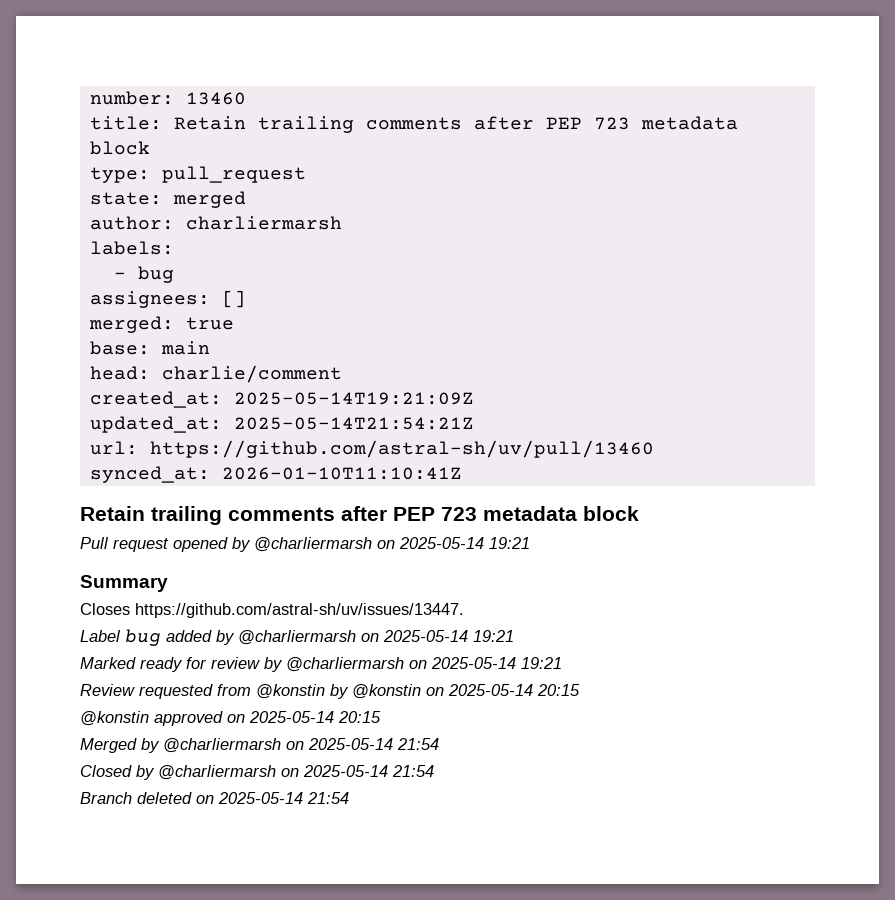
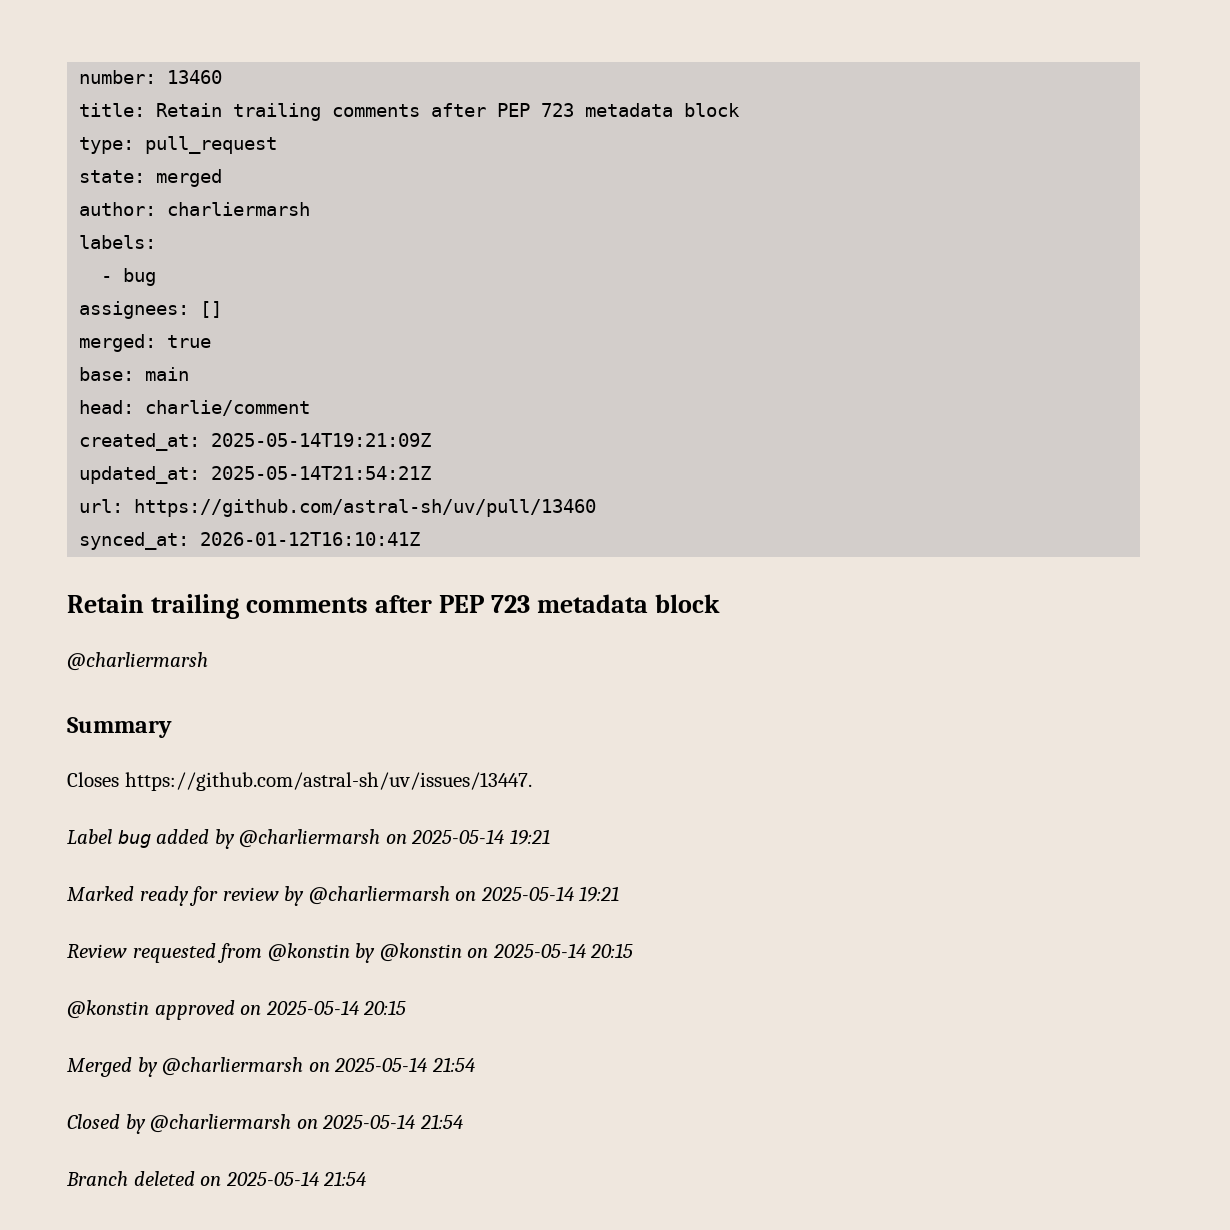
[221,467,462,480] [80,506,639,525] [80,537,530,552] 2026-01-10T11:10:41Z // Retain trailing comments after PEP 723 metadata block // Pull request opened by @charliermarsh on 2025-05-14 19:21 -> [200,532,421,546] [67,594,721,619] [67,652,208,671] 2026-01-12T16:10:41Z // Retain trailing comments after PEP 723 metadata block // @charliermarsh

